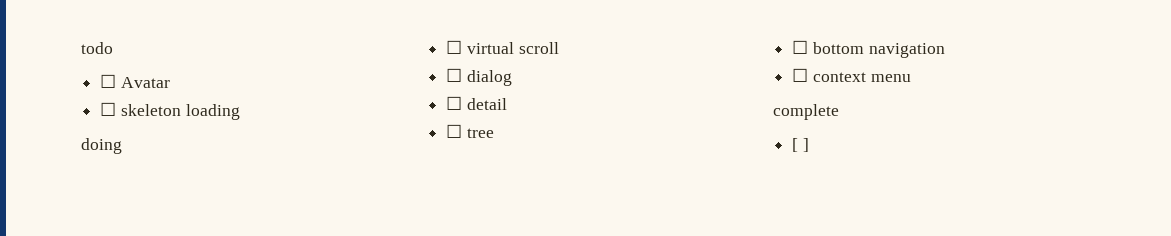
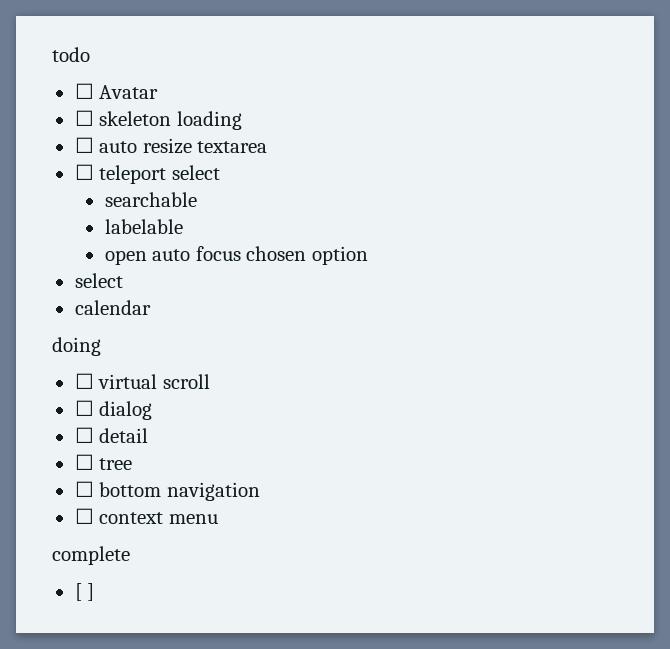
(240, 112) none -> [74,137,268,154] [74,164,220,184] [104,192,197,207] [104,219,183,234] [104,246,368,265] [74,273,123,288] [74,300,151,315] // ☐ auto resize textarea // ☐ teleport select // searchable // labelable // open auto focus chosen option // select // calendar

